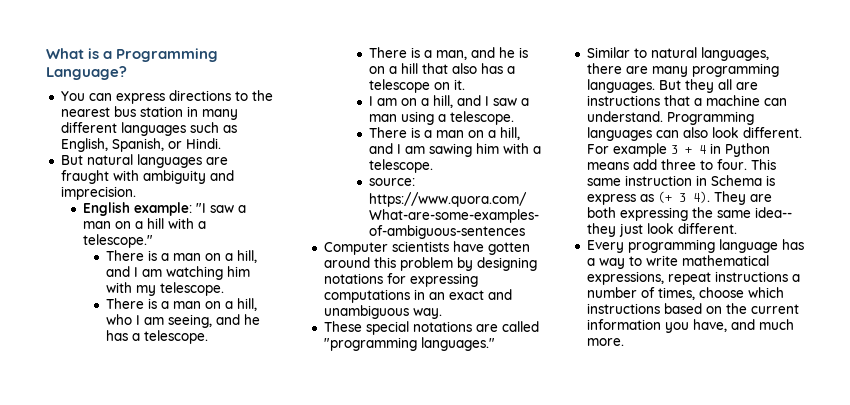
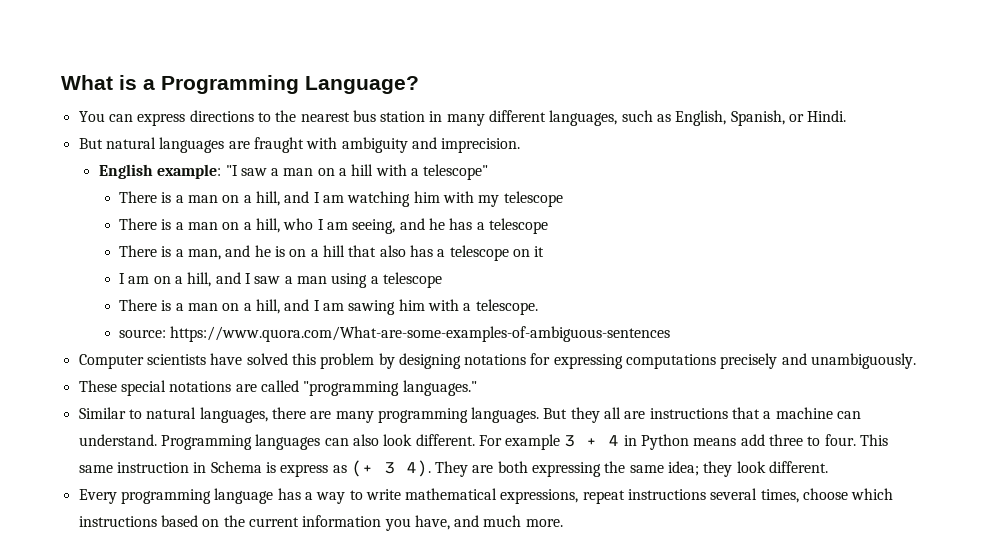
[120,122,186,136] languages -> [549,110,618,126] languages,
[83,234,154,248] telescope." -> [423,164,489,180] telescope"
[159,282,224,296] telescope. -> [503,191,563,207] telescope
[143,330,208,344] telescope. -> [488,218,548,234] telescope
[453,79,465,90] it. -> [534,246,545,257] it
[449,111,514,125] telescope. -> [382,272,442,288] telescope
[487,242,530,255] [323,257,370,268] gotten around -> [246,353,288,365] solved
[413,289,512,300] [323,305,442,319] in an exact and unambiguous way. -> [720,353,917,369] precisely and unambiguously.
[754,207,792,218] [586,223,643,237] idea-- they just -> [668,461,733,477] idea; they
[791,274,800,282] [586,287,655,298] a number of -> [710,488,758,500] several

